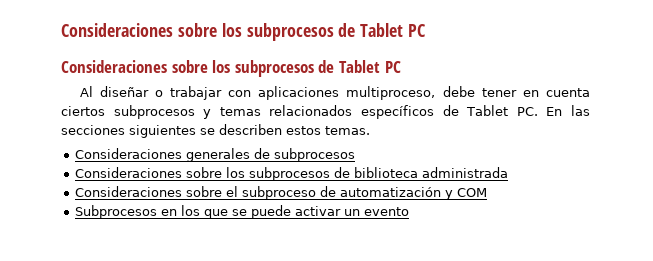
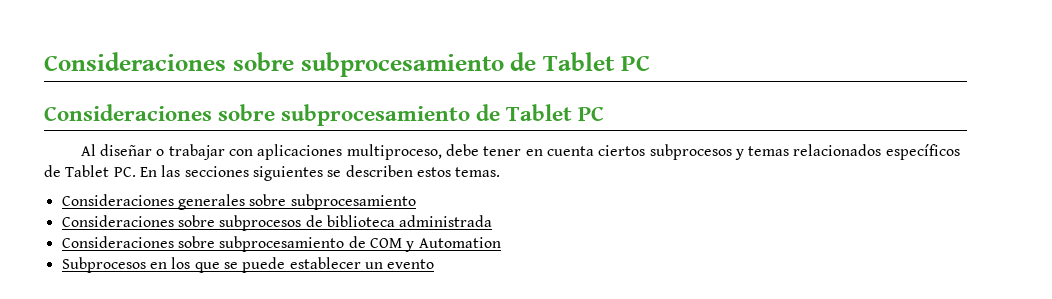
[61,23,334,41] Consideraciones sobre los subprocesos -> [44,52,504,77] Consideraciones sobre subprocesamiento
[212,60,314,77] los subprocesos -> [281,104,471,126] subprocesamiento
[254,148,356,162] [75,167,246,178] de subprocesos // Consideraciones sobre los -> [249,194,416,210] [61,215,215,227] sobre subprocesamiento // Consideraciones sobre
[226,186,488,200] el subproceso de automatización y COM -> [219,236,501,252] subprocesamiento de COM y Automation
[295,206,342,216] activar -> [289,257,361,269] establecer

